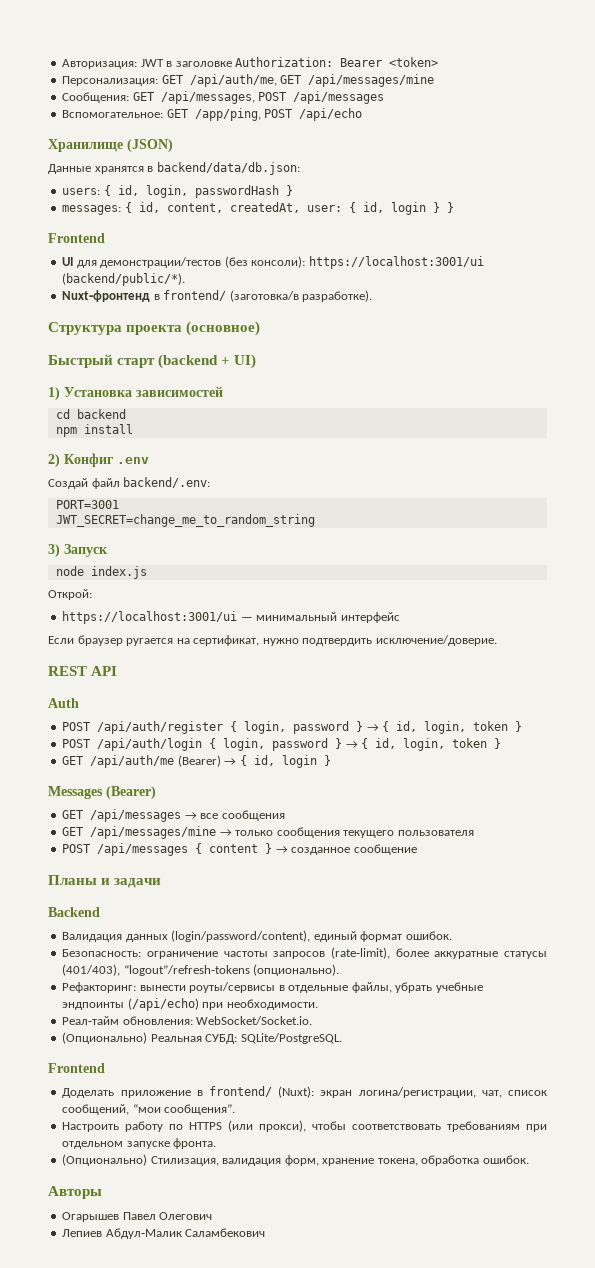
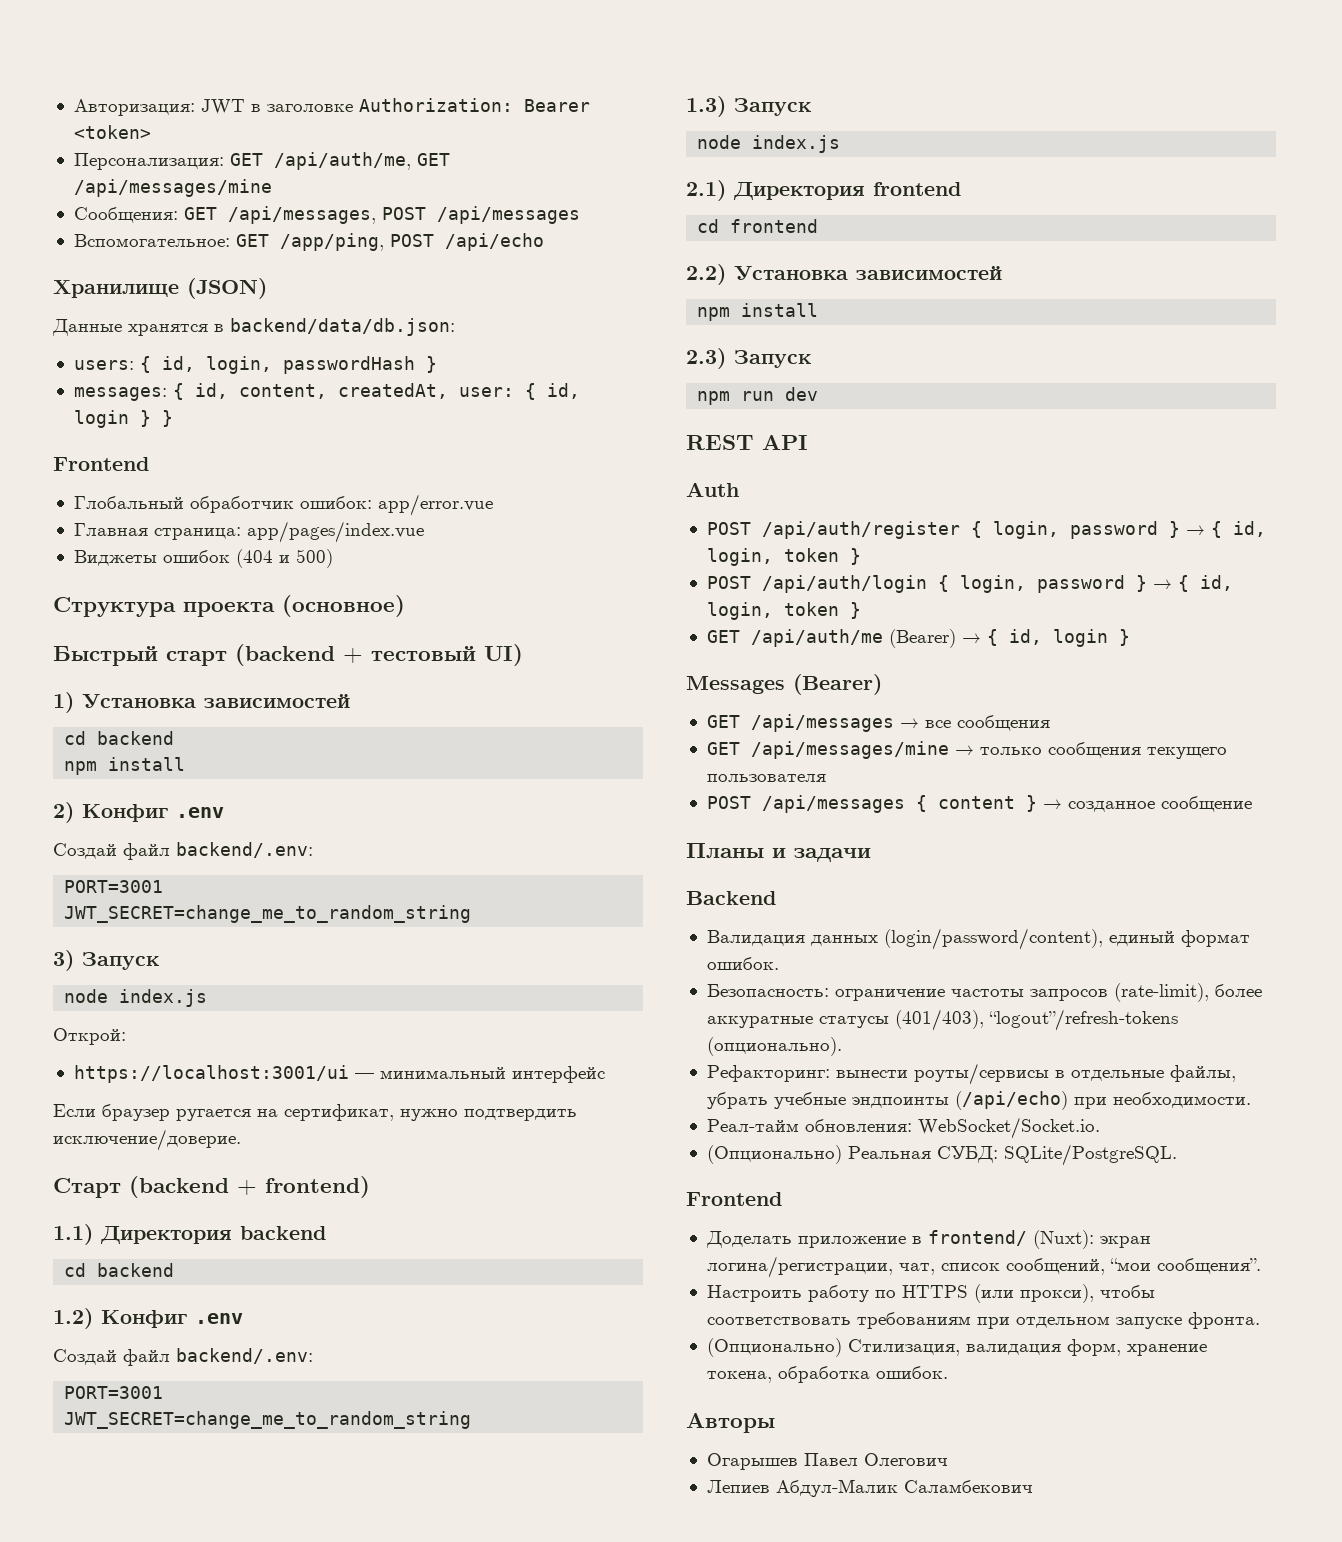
[62,256,484,269] [62,273,186,286] [62,290,373,302] UI для демонстрации/тестов (без консоли): https://localhost:3001/ui (backend/public/*). // Nuxt‑фронтенд в frontend/ (заготовка/в разработке). -> [73,494,493,516] [73,521,424,543] [73,549,333,568] Глобальный обработчик ошибок: app/error.vue // Главная страница: app/pages/index.vue // Виджеты ошибок (404 и 500)
(231, 361) none -> [371,646,476,661] тестовый
(497, 640) none -> [53,1176,370,1198] [53,1224,326,1245] [64,1263,175,1277] [53,1308,243,1329] [53,1348,313,1366] [64,1386,164,1399] [64,1411,472,1429] [686,96,811,117] [697,135,841,153] [686,180,961,201] [697,219,819,233] [686,264,1002,285] [697,303,819,321] [686,348,811,369] [697,387,819,405] // Cтарт (backend + frontend) // 1.1) Директория backend // cd backend // 1.2) Конфиг .env // Создай файл backend/.env: // PORT=3001 // JWT_SECRET=change_me_to_random_string // 1.3) Запуск // node index.js // 2.1) Директория frontend // cd frontend // 2.2) Установка зависимостей // npm install // 2.3) Запуск // npm run dev

